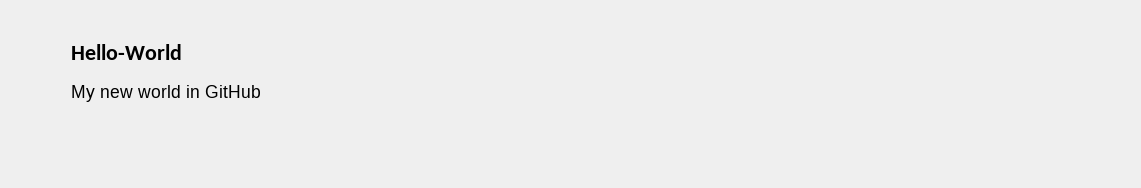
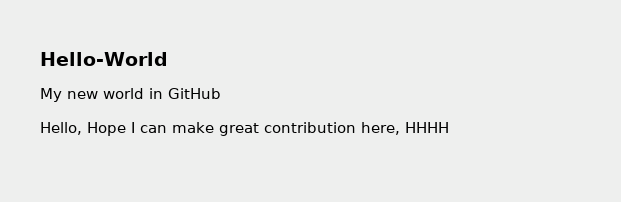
(261, 91) none -> [40,122,449,136] // Hello, Hope I can make great contribution here, HHHH

